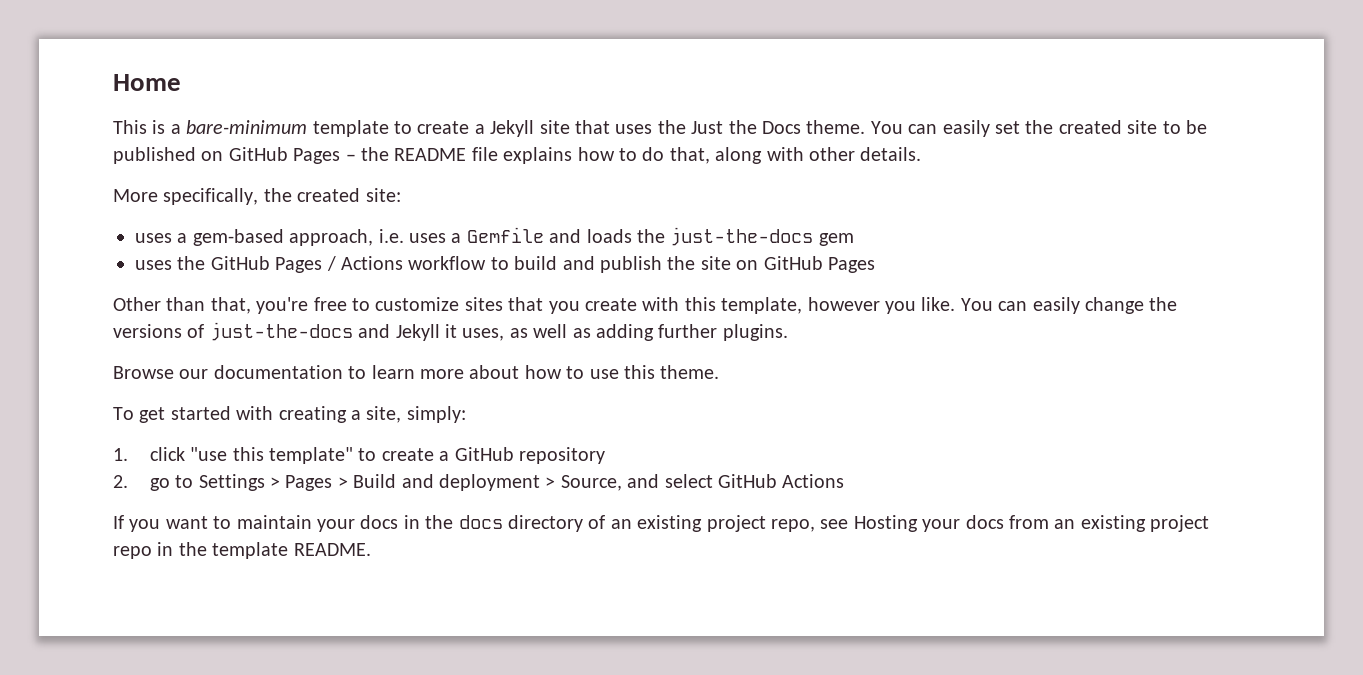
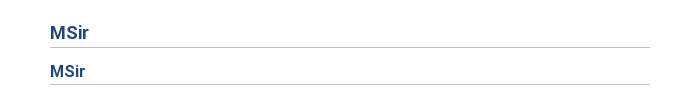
[113,74,181,91] [113,120,1207,137] [113,147,922,164] [113,188,401,205] [135,227,854,246] [135,256,875,273] [113,297,1178,314] [113,322,788,341] [113,365,720,379] [113,406,466,423] [113,447,606,464] [113,474,845,491] [113,515,1210,532] [113,542,371,559] Home // This is a bare-minimum template to create a Jekyll site that uses the Just the Docs theme. You can easily set the created site to be published on GitHub Pages – the README file explains how to do that, along with other details. // More specifically, the created site: // uses a gem-based approach, i.e. uses a Gemfile and loads the just-the-docs gem // uses the GitHub Pages / Actions workflow to build and publish the site on GitHub Pages // Other than that, you're free to customize sites that you create with this template, however you like. You can easily change the versions of just-the-docs and Jekyll it uses, as well as adding further plugins. // Browse our documentation to learn more about how to use this theme. // To get started with creating a site, simply: // 1. click "use this template" to create a GitHub repository // 2. go to Settings > Pages > Build and deployment > Source, and select GitHub Actions // If you want to maintain your docs in the docs directory of an existing project repo, see Hosting your docs from an existing project repo in the template README. -> [50,25,89,39] [50,65,86,77] MSir // MSir

